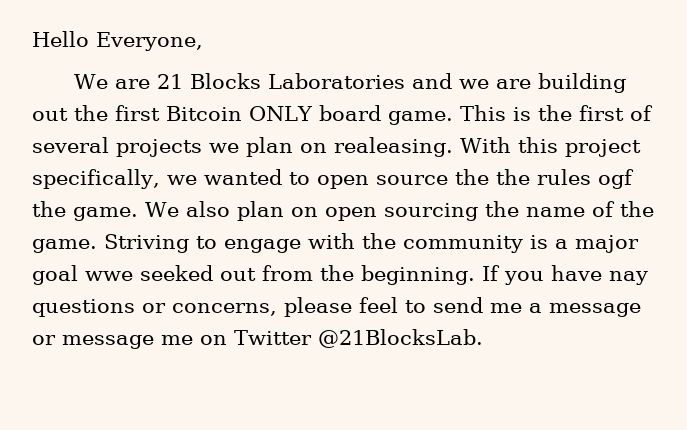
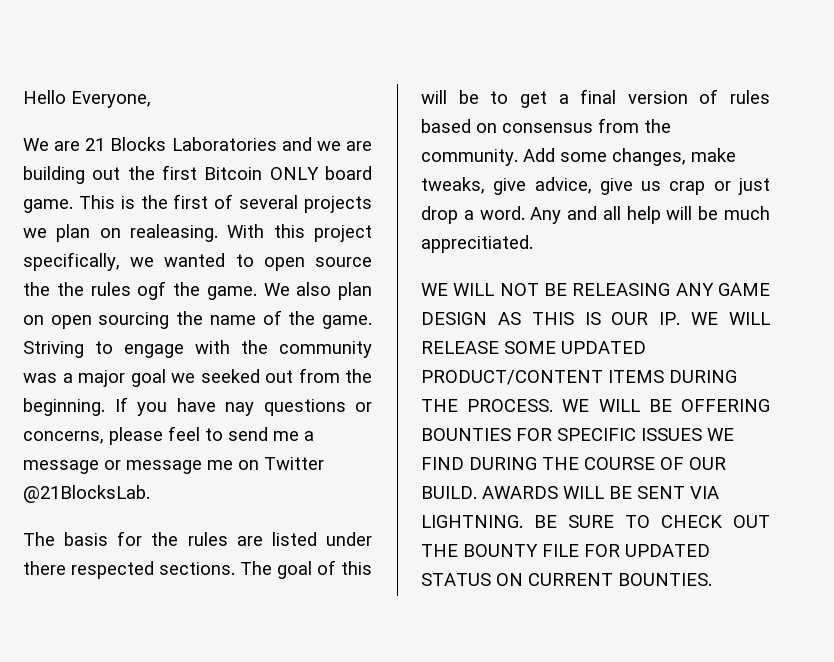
[530,235,548,249] is -> [23,373,57,383] was
[85,271,133,281] wwe -> [171,373,195,383] we
(483, 338) none -> [23,531,372,546] [23,560,372,579] [421,89,770,108] [421,118,671,133] [421,148,736,166] [421,177,770,195] [421,206,770,224] [421,235,533,253] [421,283,770,296] [421,312,770,325] [421,341,646,354] [421,370,737,385] [421,399,770,412] [421,428,734,441] [421,457,726,470] [421,486,719,499] [421,515,770,528] [421,544,710,557] [421,573,712,586] // The basis for the rules are listed under there respected sections. The goal of this will be to get a final version of rules based on consensus from the community. Add some changes, make tweaks, give advice, give us crap or just drop a word. Any and all help will be much apprecitiated. // WE WILL NOT BE RELEASING ANY GAME DESIGN AS THIS IS OUR IP. WE WILL RELEASE SOME UPDATED PRODUCT/CONTENT ITEMS DURING THE PROCESS. WE WILL BE OFFERING BOUNTIES FOR SPECIFIC ISSUES WE FIND DURING THE COURSE OF OUR BUILD. AWARDS WILL BE SENT VIA LIGHTNING. BE SURE TO CHECK OUT THE BOUNTY FILE FOR UPDATED STATUS ON CURRENT BOUNTIES.

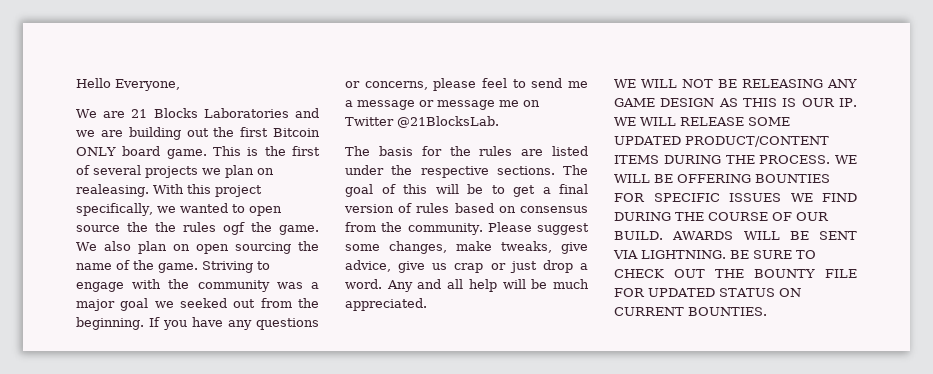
[225,402,254,416] nay -> [228,320,252,330] any
[23,561,154,579] there respected -> [391,165,489,178] the respective
[523,148,555,162] Add -> [487,222,589,235] Please suggest
[421,235,533,253] apprecitiated. -> [345,298,427,311] appreciated.

